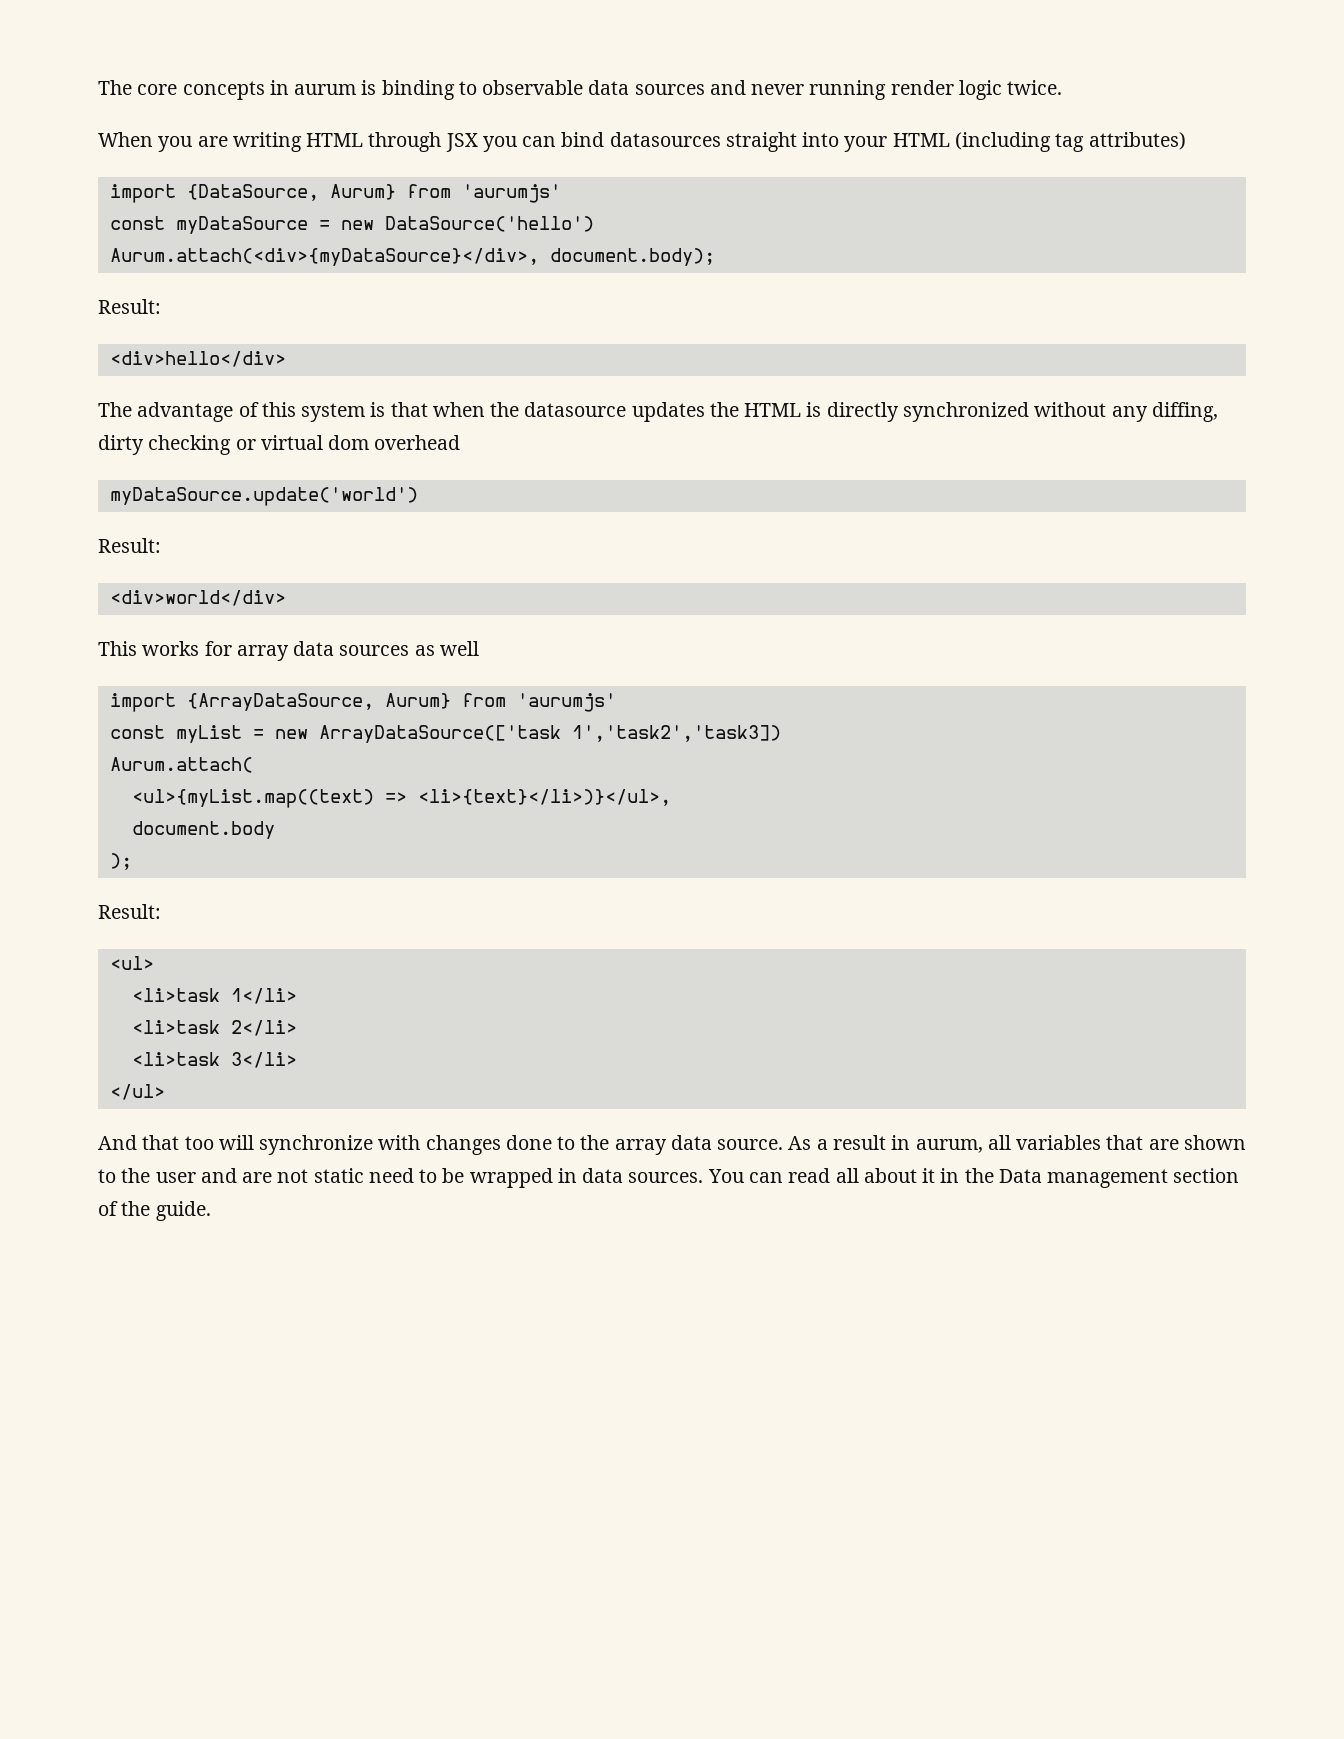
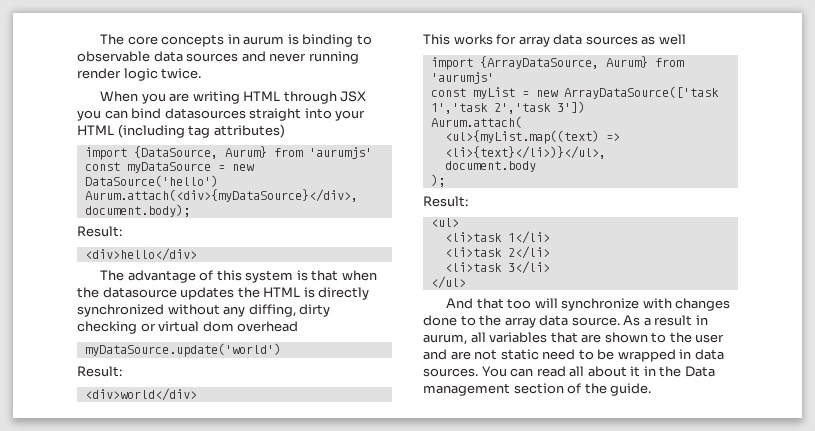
[571,725,781,742] 1','task2','task3]) -> [430,101,585,114] 1','task 2','task 3'])

